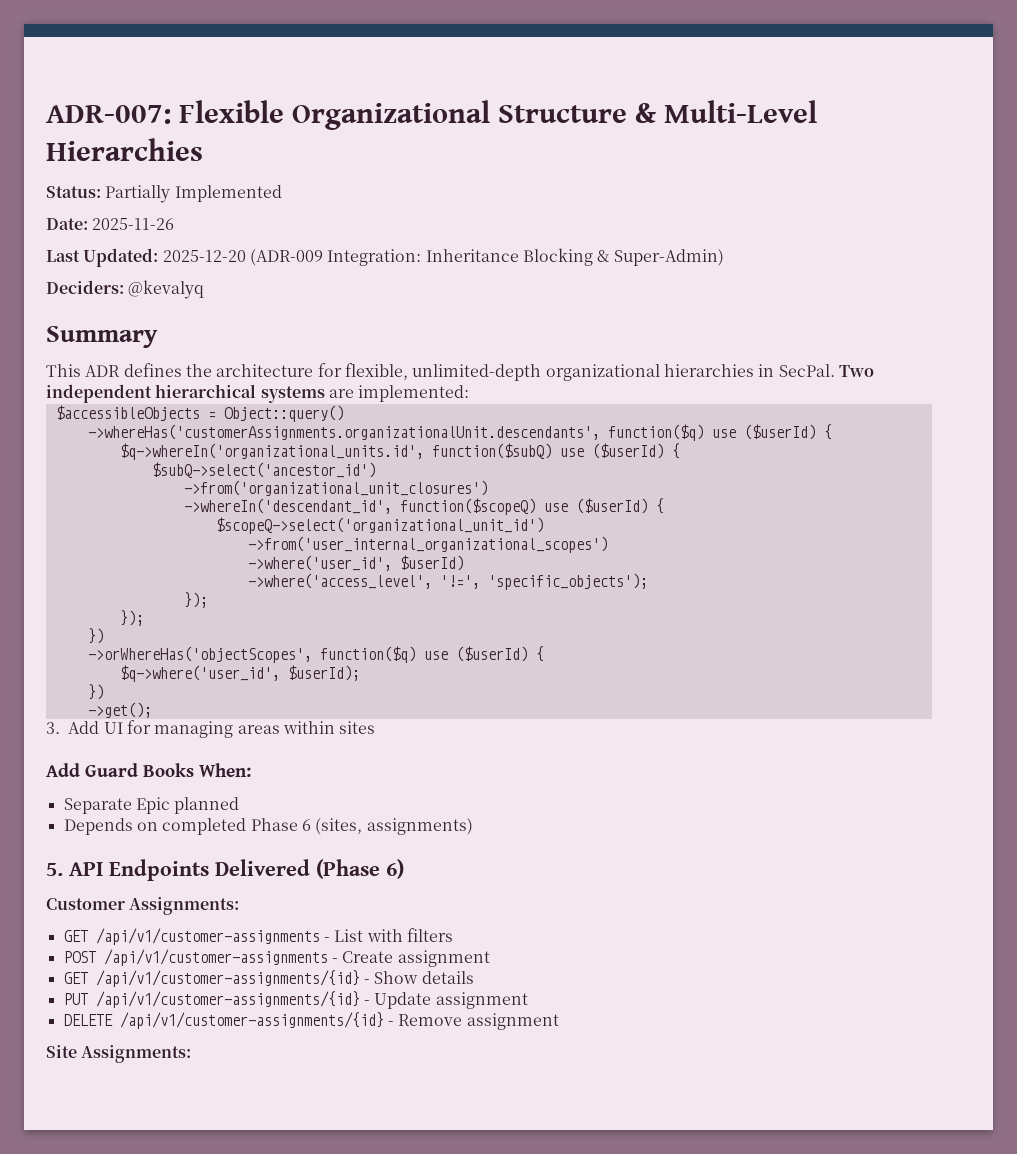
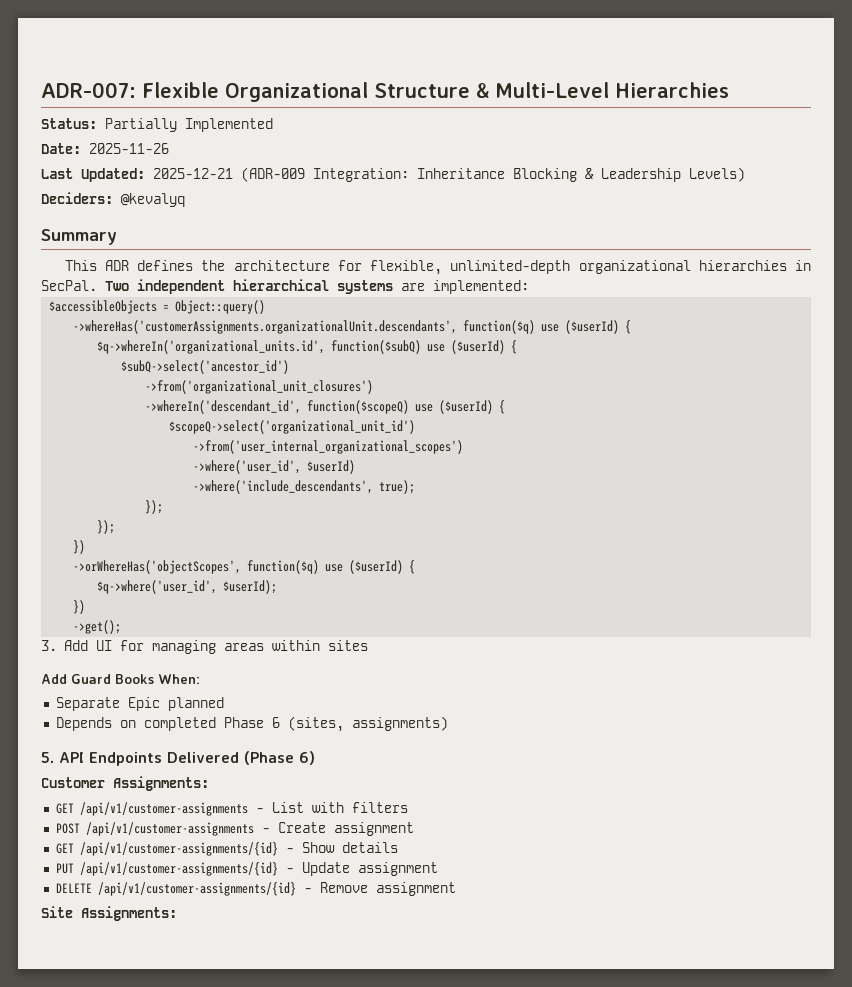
[162,250,246,262] 2025-12-20 -> [153,168,233,179] 2025-12-21
[613,249,724,266] Super-Admin) -> [601,167,745,182] Leadership Levels)
[247,573,648,590] ->where('access_level', '!=', 'specific_objects'); -> [193,480,416,494] ->where('include_descendants', true);

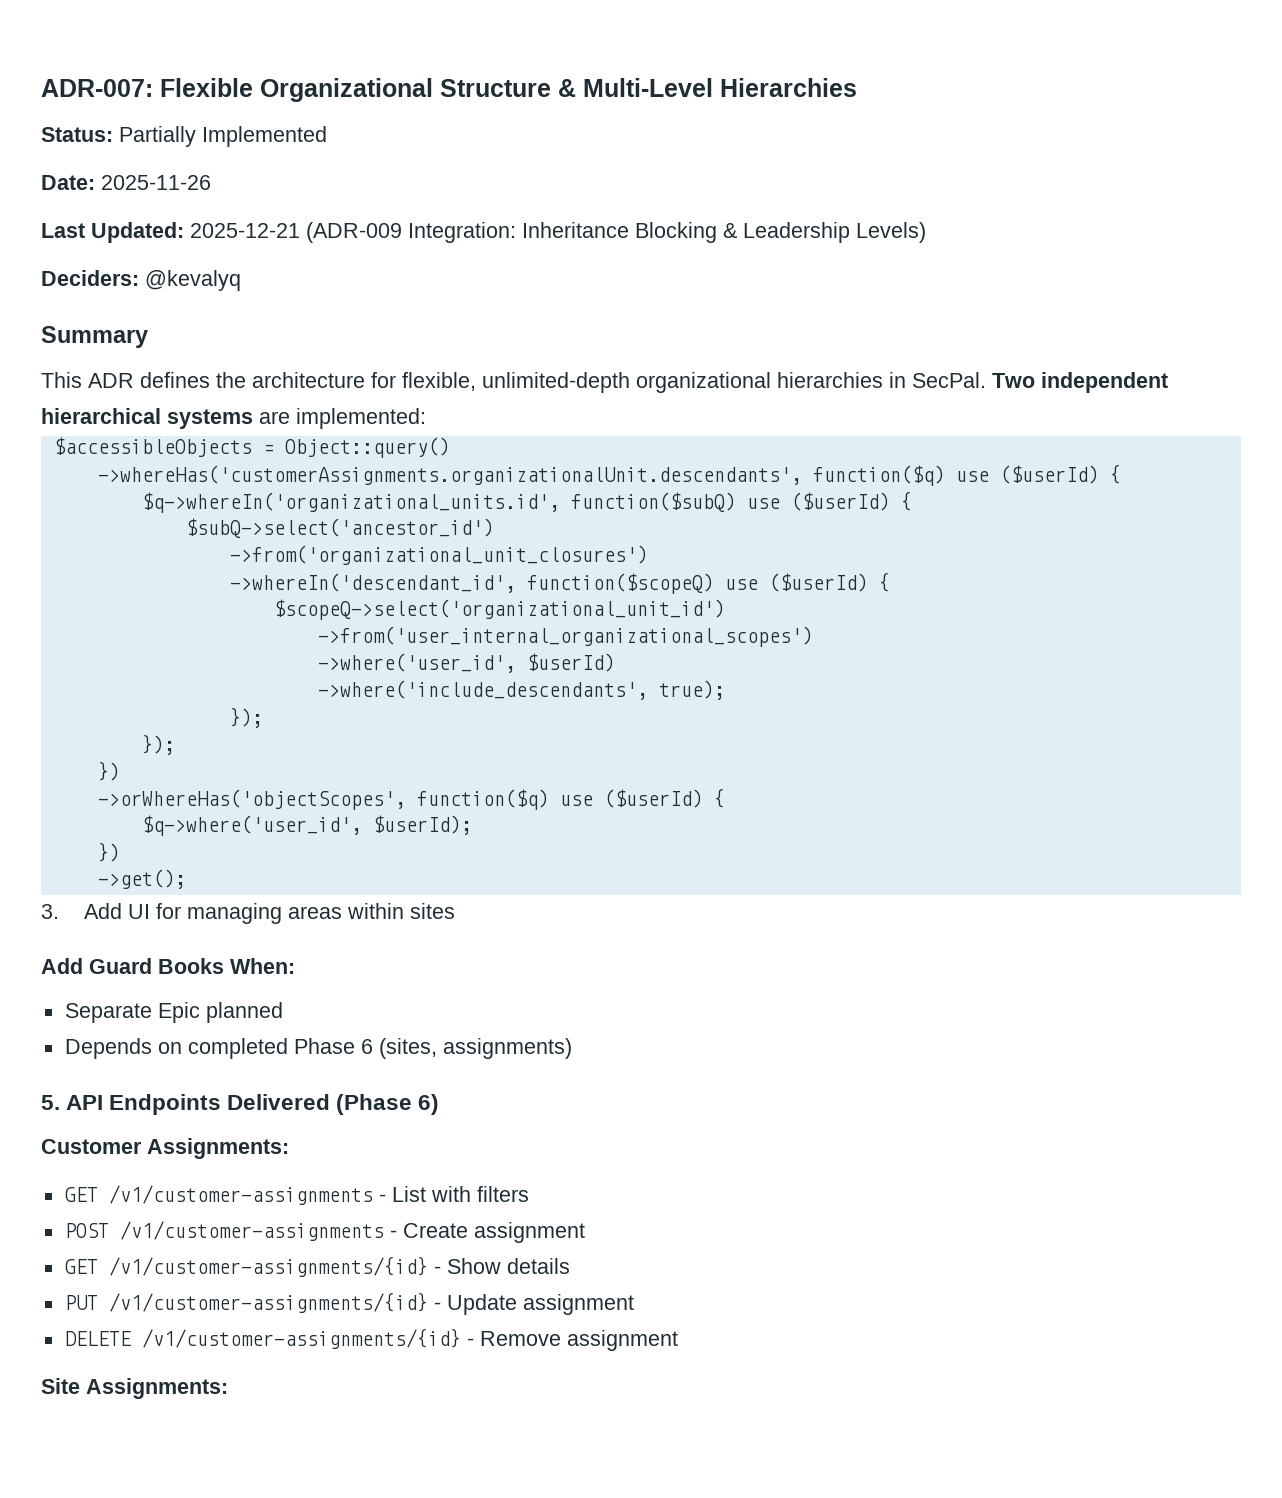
[79,802,248,816] /api/v1/customer-assignments -> [108,1185,373,1205] /v1/customer-assignments
[85,822,254,836] /api/v1/customer-assignments -> [119,1221,384,1241] /v1/customer-assignments
[79,842,278,856] /api/v1/customer-assignments/{id} -> [108,1256,428,1277] /v1/customer-assignments/{id}
[79,862,278,876] /api/v1/customer-assignments/{id} -> [108,1292,428,1313] /v1/customer-assignments/{id}
[97,882,296,896] /api/v1/customer-assignments/{id} -> [141,1328,461,1349] /v1/customer-assignments/{id}

